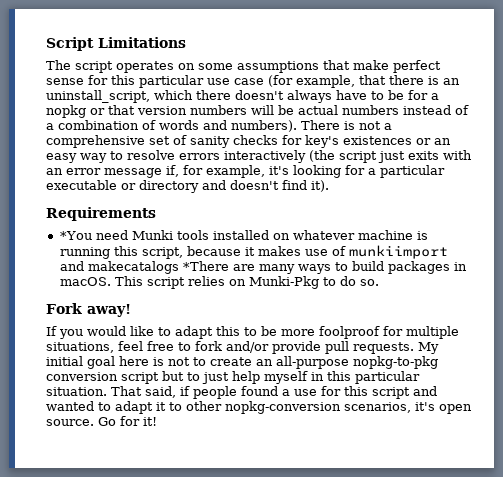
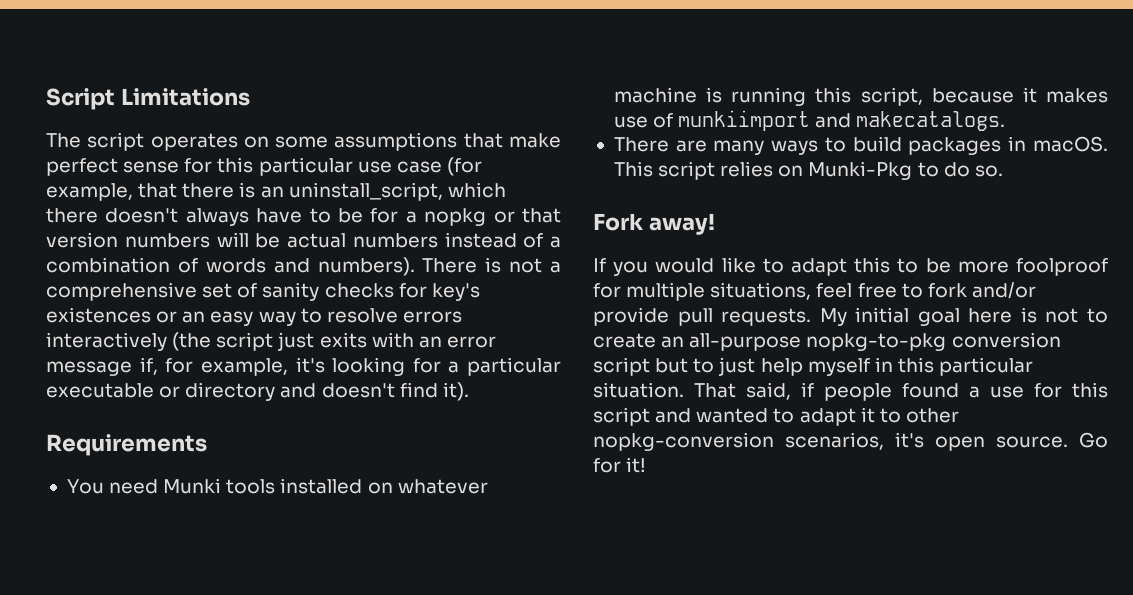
[59,231,92,240] *You -> [66,479,104,494] You
[87,261,229,274] makecatalogs *There -> [856,111,1006,131] [613,137,669,152] makecatalogs. // There

